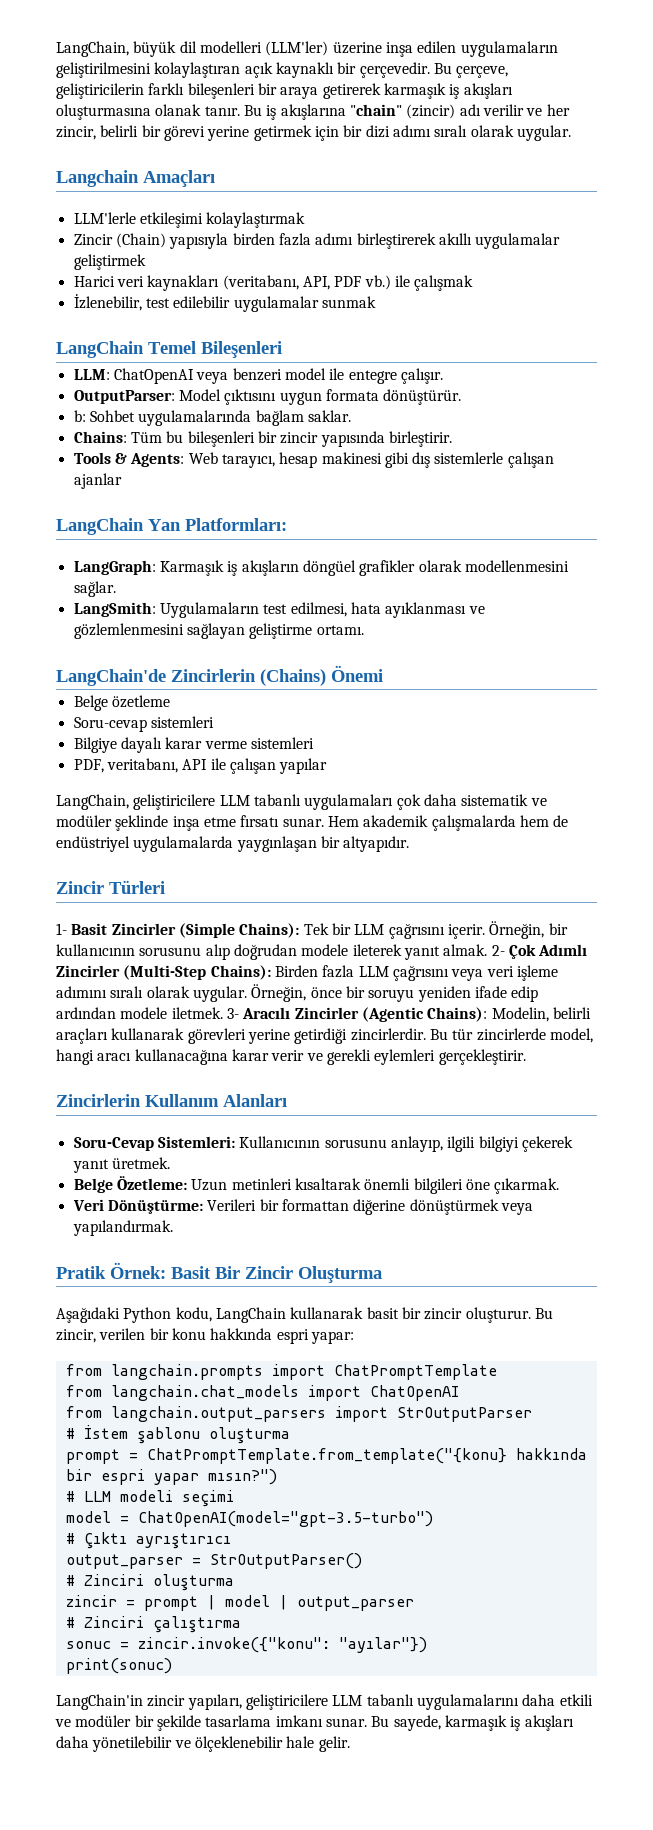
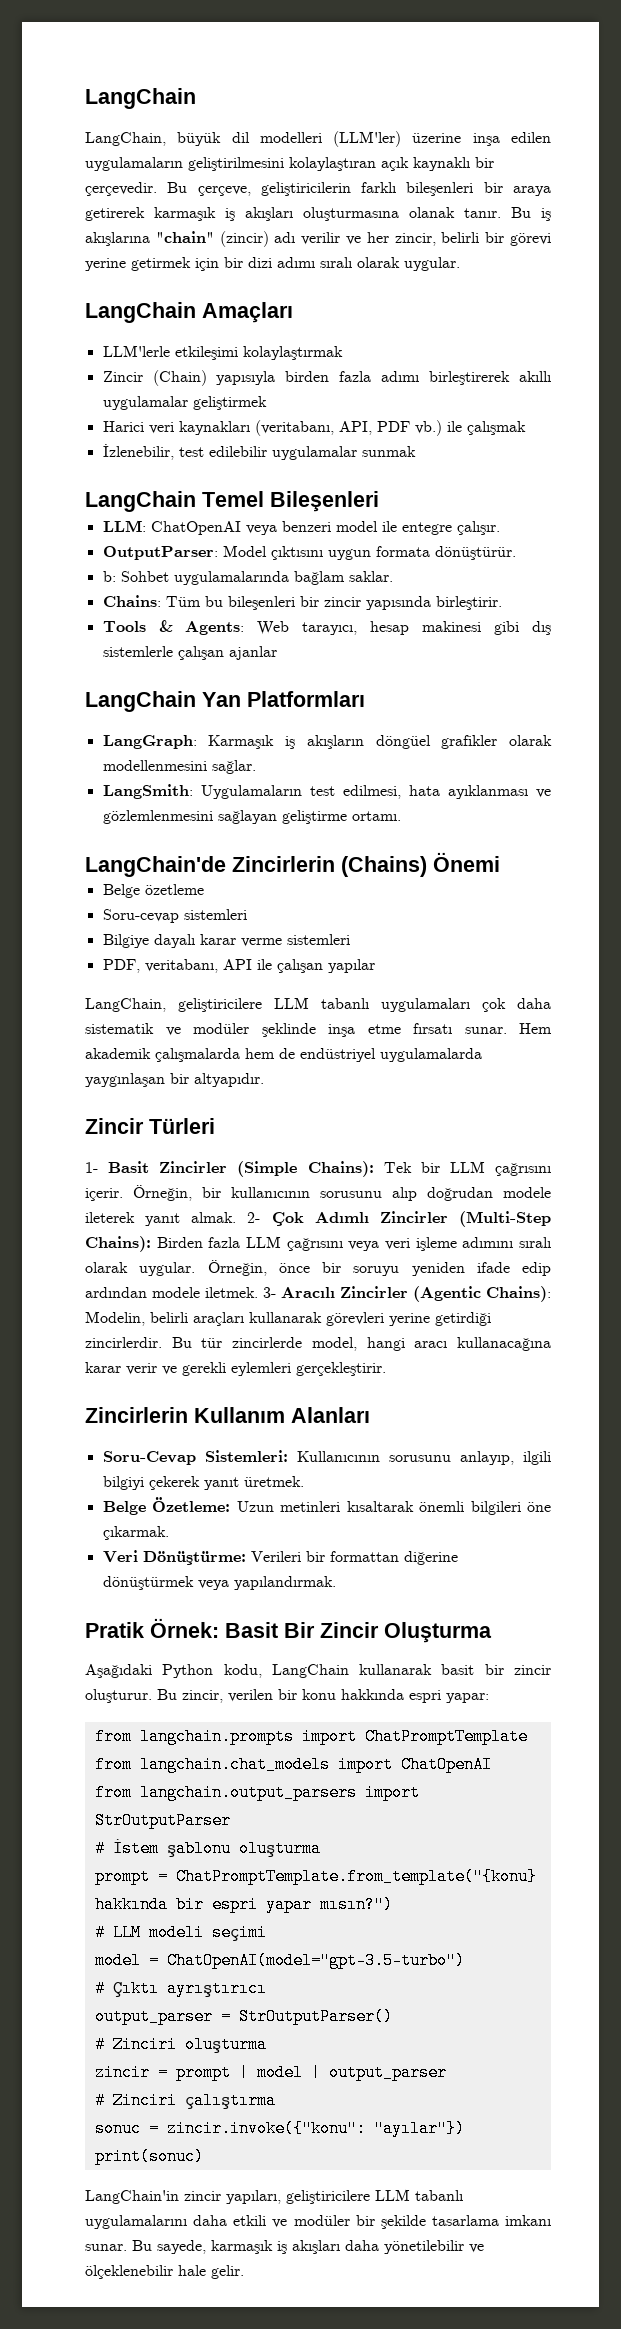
(56, 49) none -> [85,88,196,109] LangChain //
[56,170,139,187] Langchain -> [85,302,196,323] LangChain
[185,518,287,531] Platformları: -> [247,691,365,707] Platformları

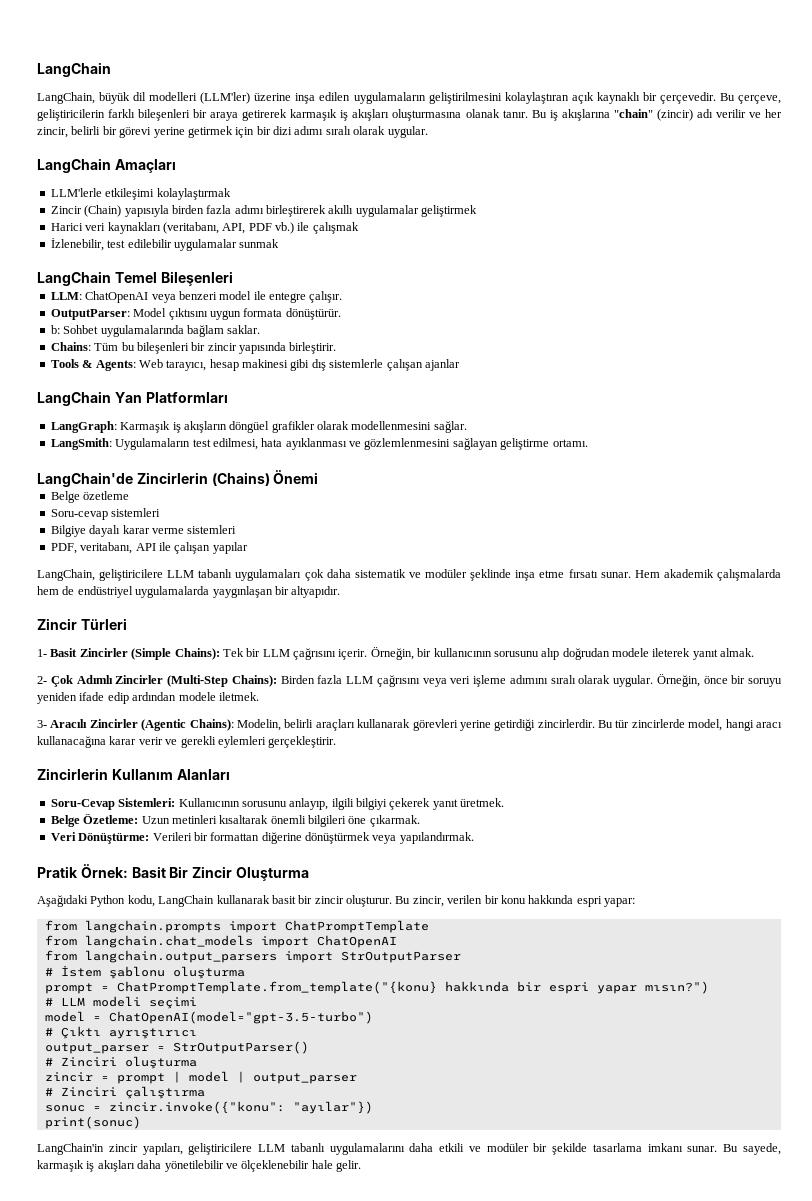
(237, 1217) none -> (755, 652) //
(258, 1292) none -> (259, 696) //

